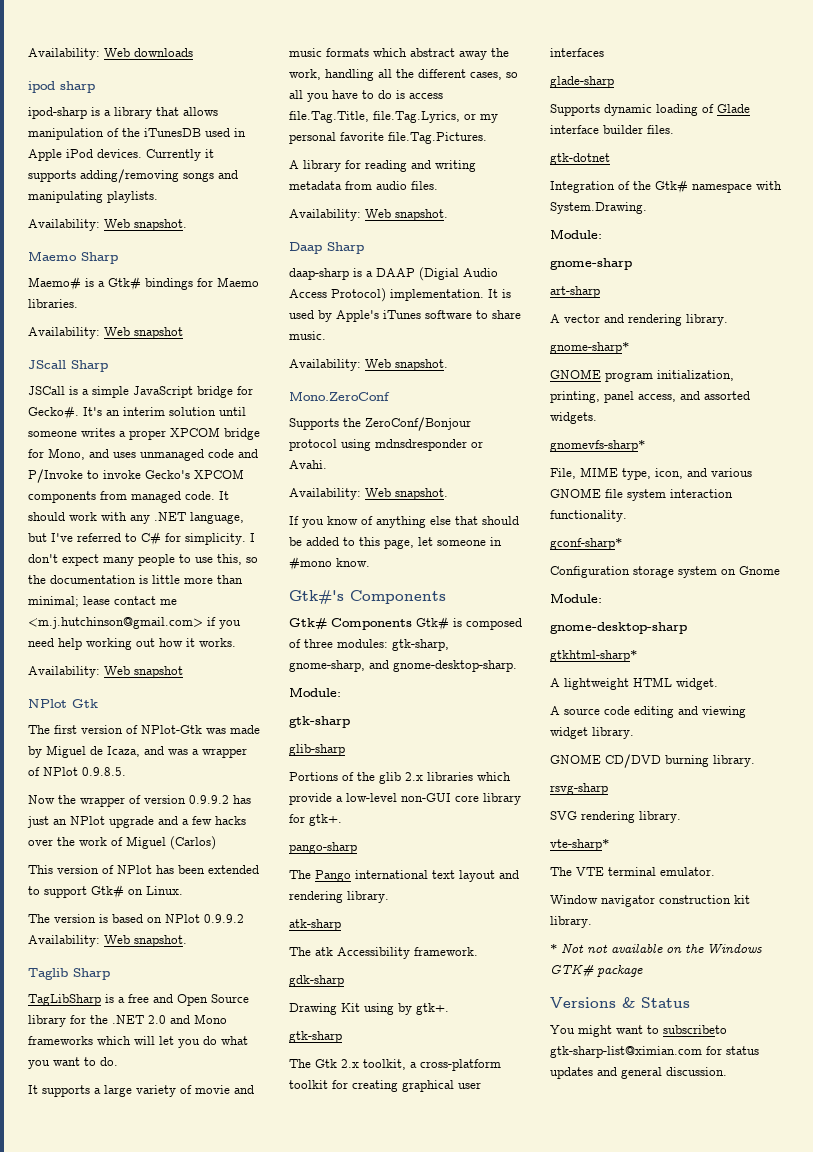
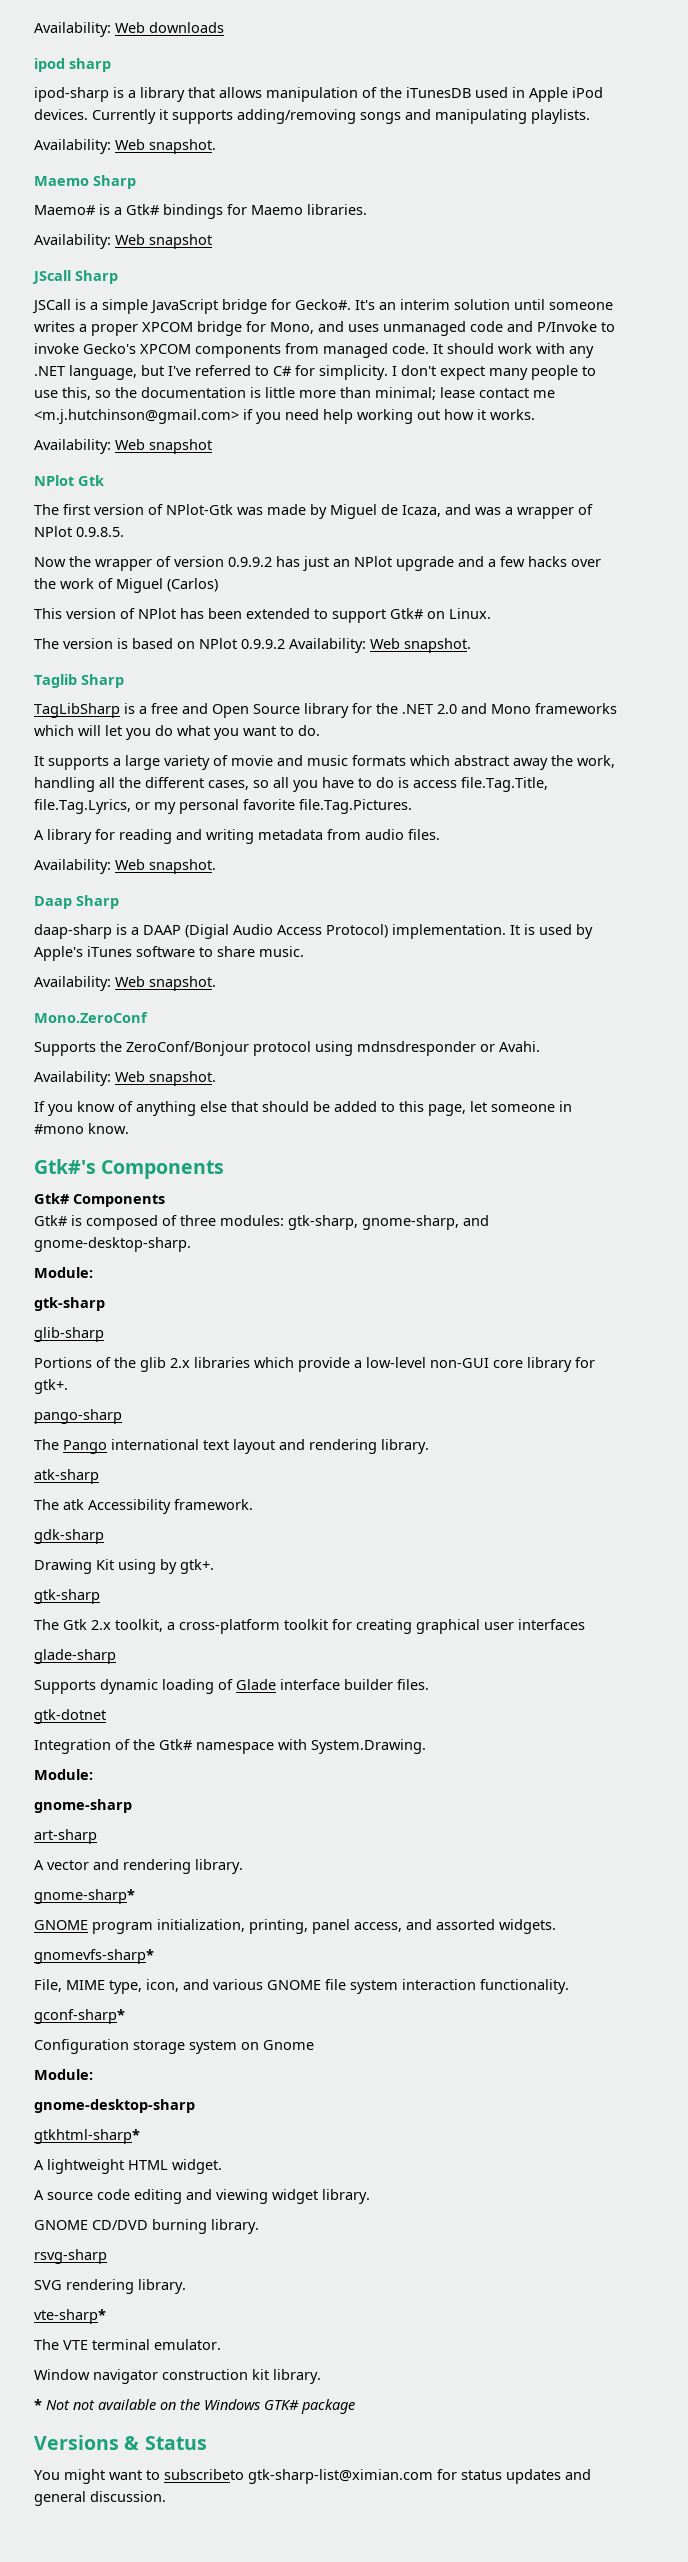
(412, 624) none -> (165, 1200) //

